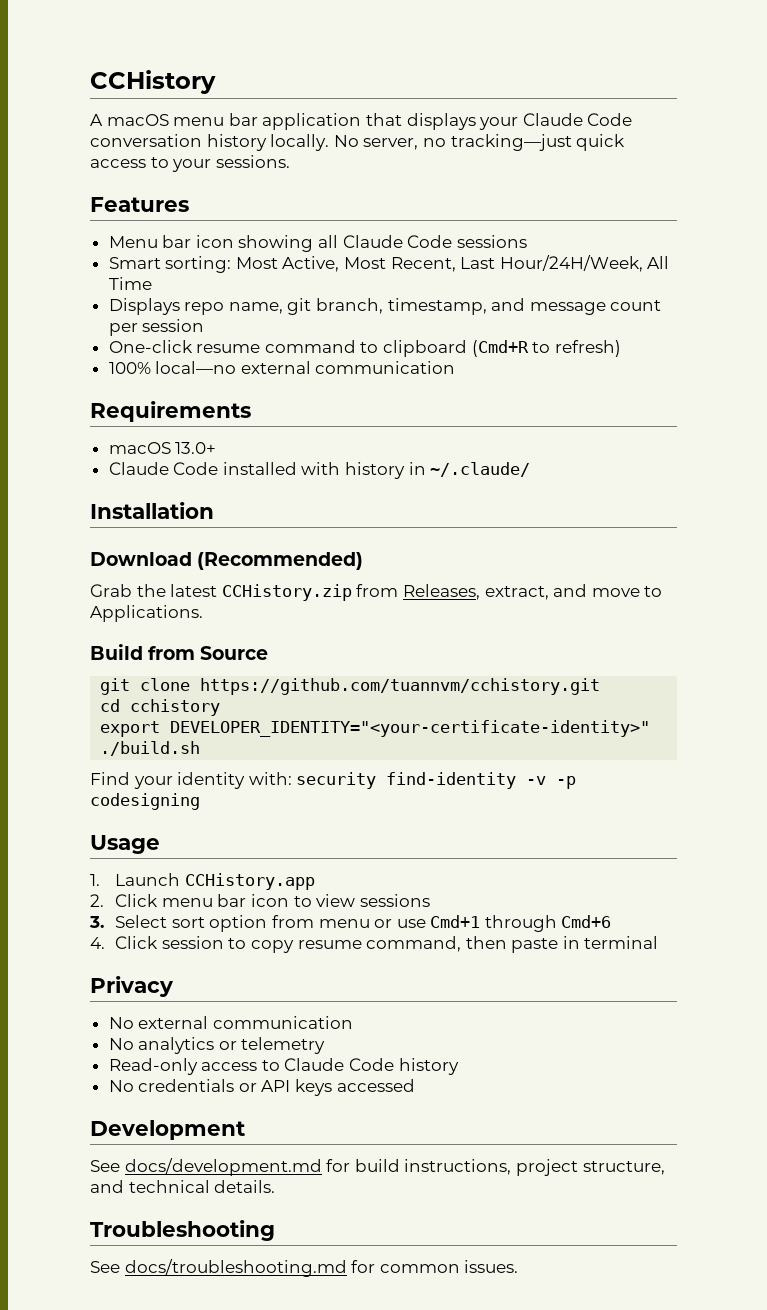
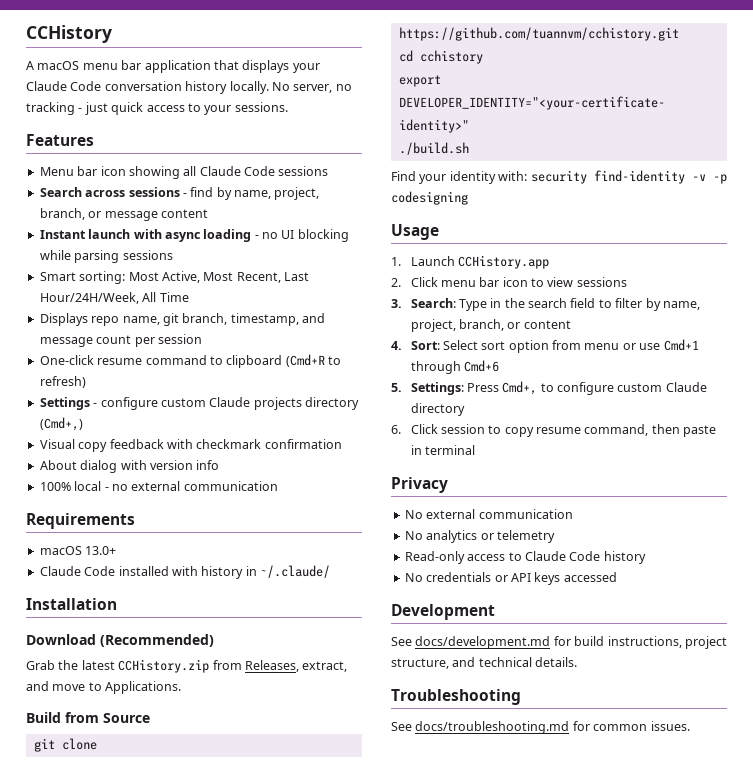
[450,134,572,151] tracking—just -> [26,102,108,115] tracking - just
(527, 241) none -> [39,187,320,200] [39,208,208,221] [39,229,349,242] [39,250,173,263] // Search across sessions - find by name, project, branch, or message content // Instant launch with async loading - no UI blocking while parsing sessions
[108,361,237,374] 100% local—no -> [39,397,359,410] [39,417,83,431] [39,439,342,452] [39,460,220,473] [39,481,128,491] Settings - configure custom Claude projects directory (Cmd+,) // Visual copy feedback with checkmark confirmation // About dialog with version info // 100% local - no
(104, 922) none -> [410,298,700,311] [410,319,571,332] [391,341,440,350] Search: Type in the search field to filter by name, project, branch, or content // 4. Sort:
[90,937,105,949] 4. -> [391,381,707,395] [410,403,465,416] [391,425,401,434] 5. Settings: Press Cmd+, to configure custom Claude directory // 6.

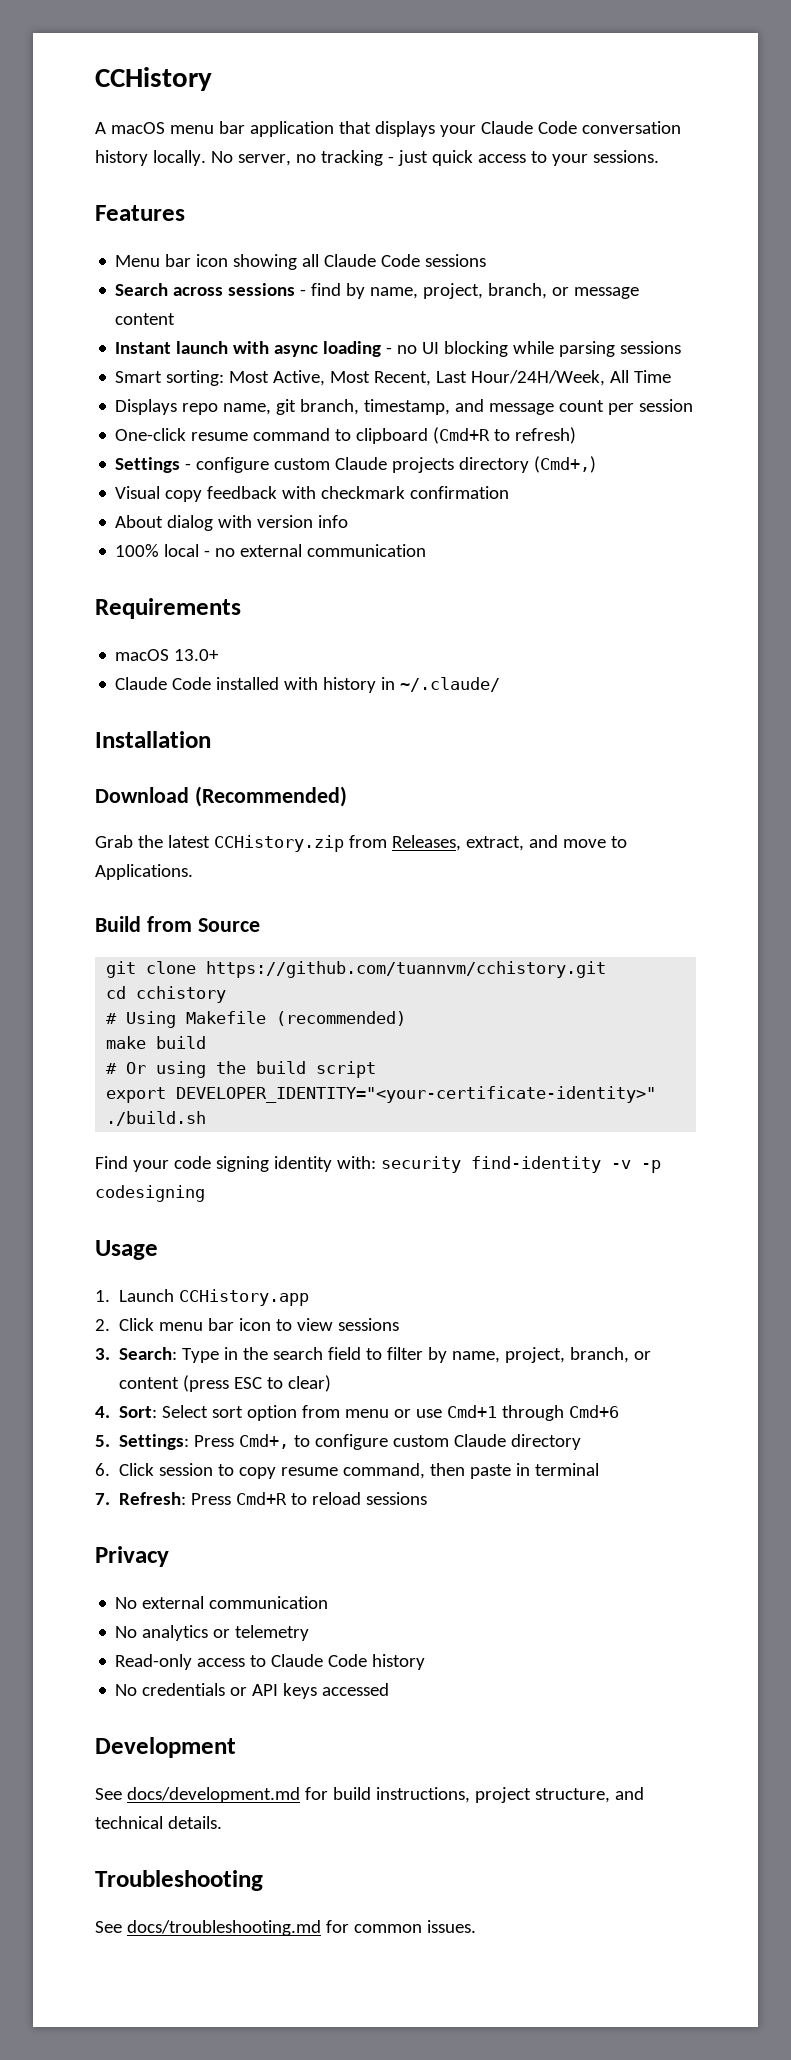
(483, 57) none -> [106,1011,407,1028] [106,1036,207,1049] [106,1061,377,1078] // # Using Makefile (recommended) // make build // # Or using the build script
(447, 179) none -> [173,1156,269,1172] code signing
(571, 324) none -> [183,1375,332,1392] (press ESC to clear)
(475, 450) none -> [95,1492,428,1505] // 7. Refresh: Press Cmd+R to reload sessions

